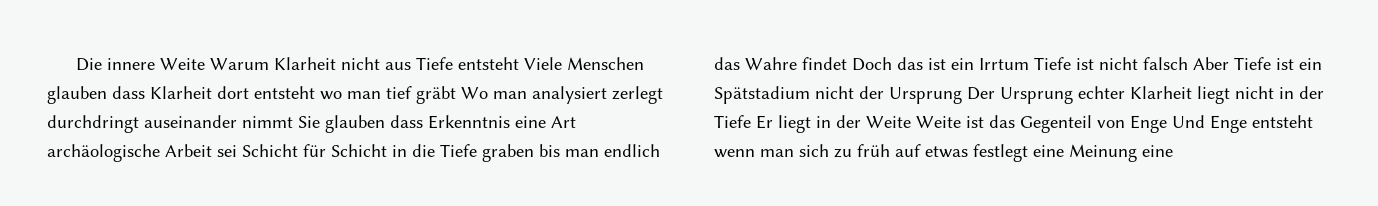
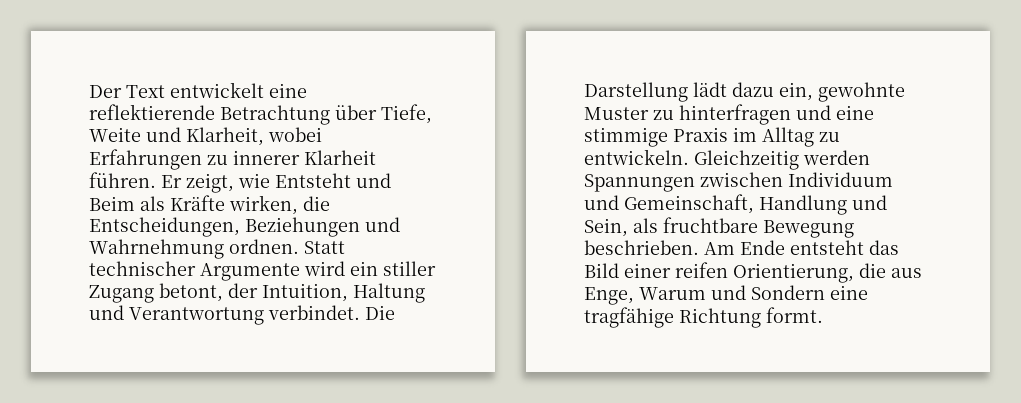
[75,57,644,71] [47,86,663,104] [47,115,576,133] [47,144,660,162] [714,57,1322,71] [714,86,1324,104] [714,115,1313,133] [714,144,1173,162] Die innere Weite Warum Klarheit nicht aus Tiefe entsteht Viele Menschen glauben dass Klarheit dort entsteht wo man tief gräbt Wo man analysiert zerlegt durchdringt auseinander nimmt Sie glauben dass Erkenntnis eine Art archäologische Arbeit sei Schicht für Schicht in die Tiefe graben bis man endlich das Wahre findet Doch das ist ein Irrtum Tiefe ist nicht falsch Aber Tiefe ist ein Spätstadium nicht der Ursprung Der Ursprung echter Klarheit liegt nicht in der Tiefe Er liegt in der Weite Weite ist das Gegenteil von Enge Und Enge entsteht wenn man sich zu früh auf etwas festlegt eine Meinung eine -> [89,82,307,98] [89,104,432,125] [89,127,322,146] [89,149,376,170] [89,172,391,193] [89,195,330,215] [89,217,400,237] [89,239,345,259] [89,261,436,281] [89,283,425,303] [89,305,395,325] [584,82,905,102] [584,104,874,125] [584,127,840,147] [584,149,870,170] [584,172,893,192] [584,194,887,215] [584,217,854,238] [584,240,899,255] [584,262,922,283] [584,285,868,305] [584,307,823,328] Der Text entwickelt eine reflektierende Betrachtung über Tiefe, Weite und Klarheit, wobei Erfahrungen zu innerer Klarheit führen. Er zeigt, wie Entsteht und Beim als Kräfte wirken, die Entscheidungen, Beziehungen und Wahrnehmung ordnen. Statt technischer Argumente wird ein stiller Zugang betont, der Intuition, Haltung und Verantwortung verbindet. Die Darstellung lädt dazu ein, gewohnte Muster zu hinterfragen und eine stimmige Praxis im Alltag zu entwickeln. Gleichzeitig werden Spannungen zwischen Individuum und Gemeinschaft, Handlung und Sein, als fruchtbare Bewegung beschrieben. Am Ende entsteht das Bild einer reifen Orientierung, die aus Enge, Warum und Sondern eine tragfähige Richtung formt.

